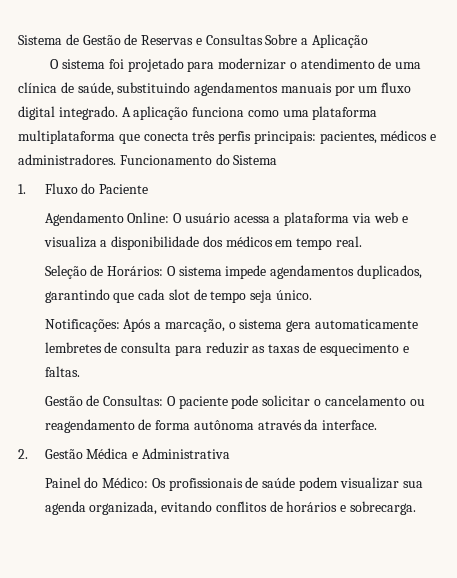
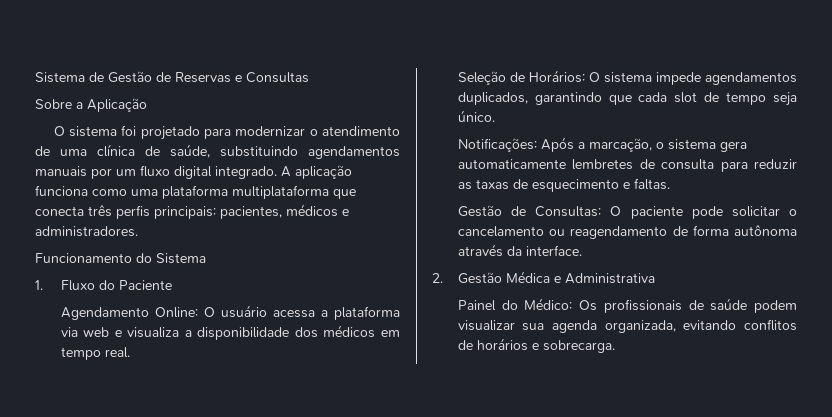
(263, 39) none -> (309, 77) //
(116, 159) none -> (138, 231) //

